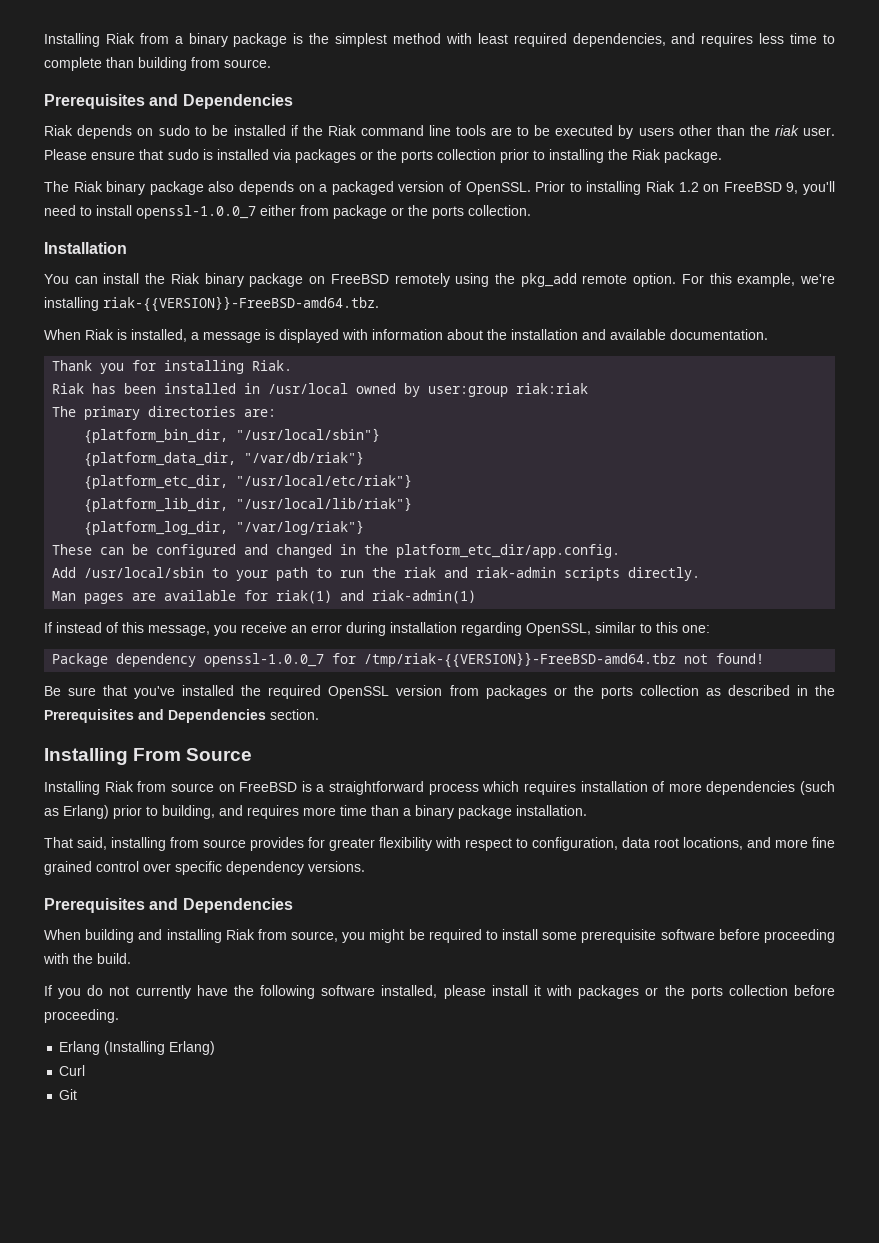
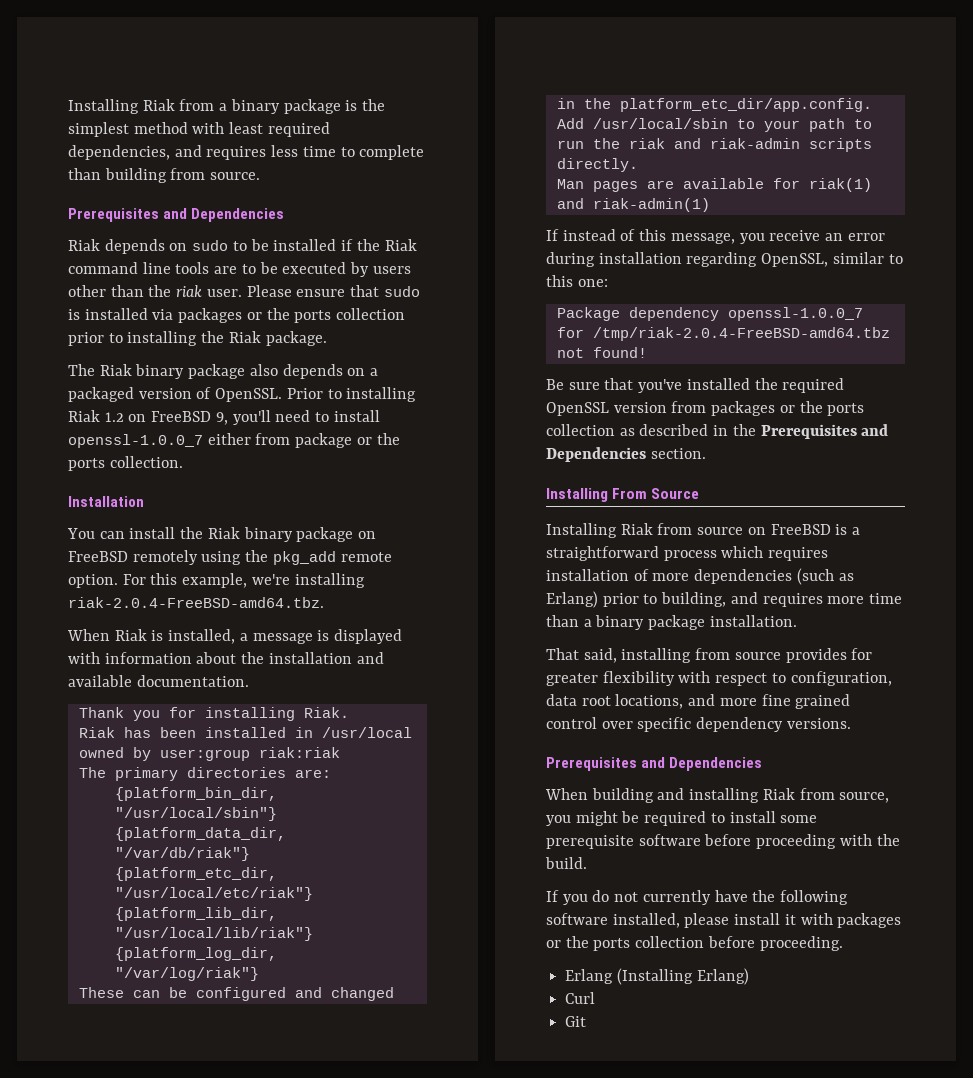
[103,296,379,312] riak-{{VERSION}}-FreeBSD-amd64.tbz. -> [68,597,324,608] riak-2.0.4-FreeBSD-amd64.tbz.
[364,652,677,668] /tmp/riak-{{VERSION}}-FreeBSD-amd64.tbz -> [592,327,890,341] /tmp/riak-2.0.4-FreeBSD-amd64.tbz

